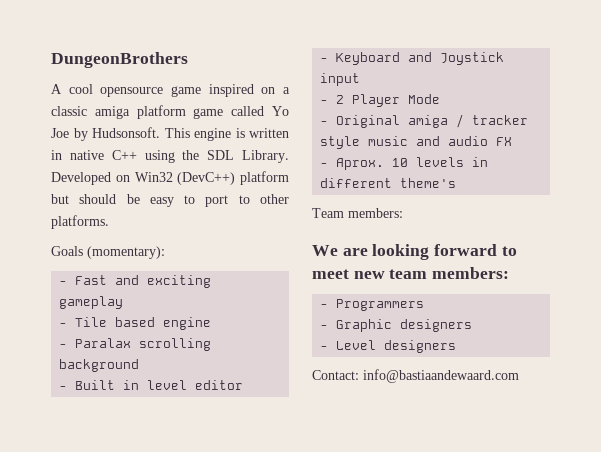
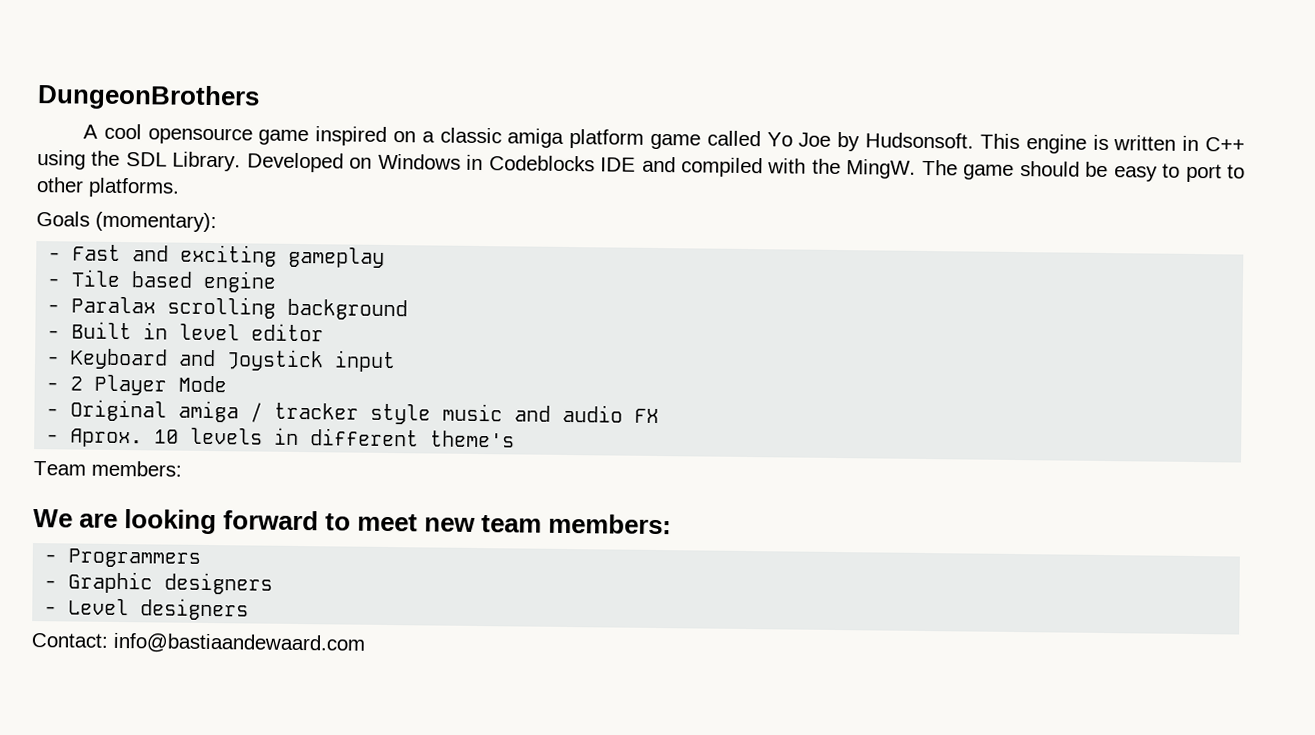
[69,150,104,160] native -> (1200, 143) none
[134,171,289,185] [51,194,69,204] Win32 (DevC++) platform but -> [377,153,1015,180] Windows in Codeblocks IDE and compiled with the MingW. The game

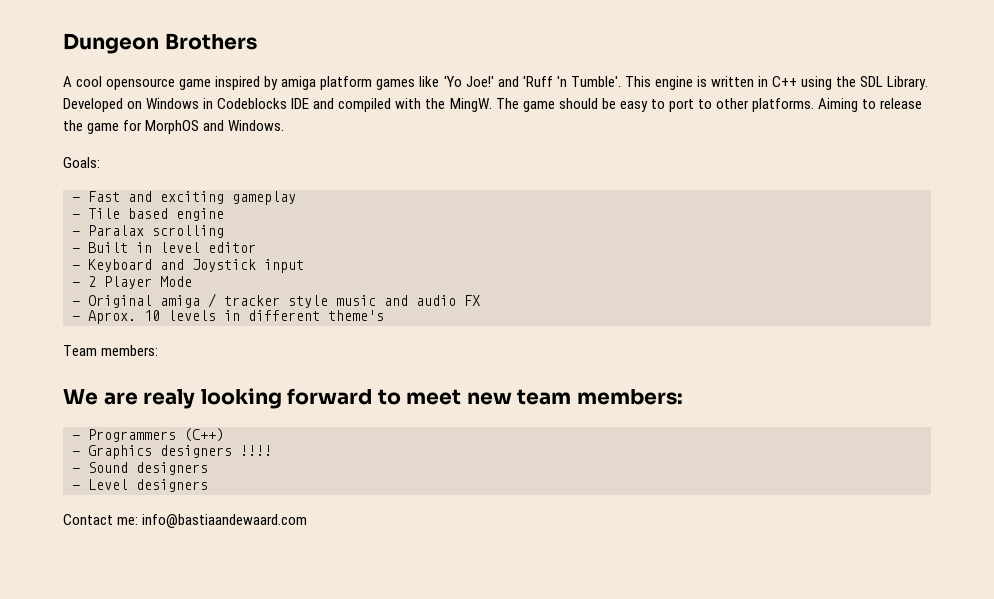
[37,84,260,111] DungeonBrothers -> [63,33,257,54] Dungeon Brothers
[392,127,975,152] on a classic amiga platform game called Yo Joe by Hudsonsoft. -> [264,76,621,90] by amiga platform games like 'Yo Joe!' and 'Ruff 'n Tumble'.
[36,211,217,233] // Goals (momentary): -> [818,98,923,112] [63,120,285,134] [63,157,100,168] Aiming to release the game for MorphOS and Windows. // Goals:
[287,298,409,321] background -> (224, 231) none
(119, 520) none -> [143,389,196,409] realy
[44,571,154,594] // - Graphic -> [184,428,224,442] [72,445,272,459] [72,462,128,473] (C++) // - Graphics designers !!!! // - Sound
[31,633,108,648] Contact: -> [63,514,139,525] Contact me:

